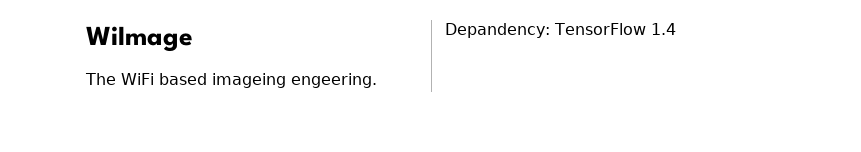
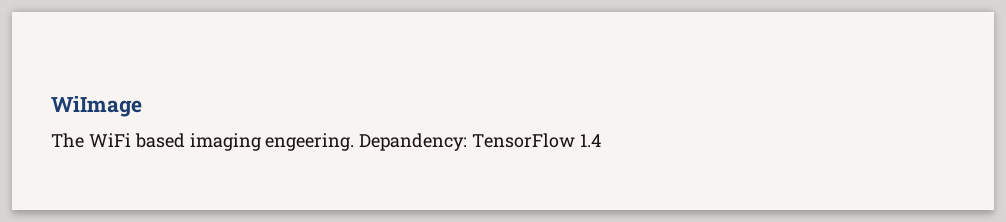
[211,73,286,88] imageing -> [189,133,261,151] imaging

